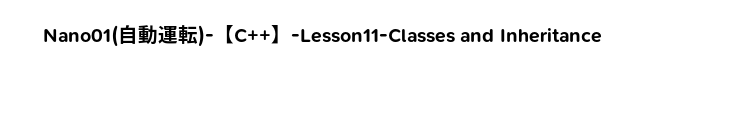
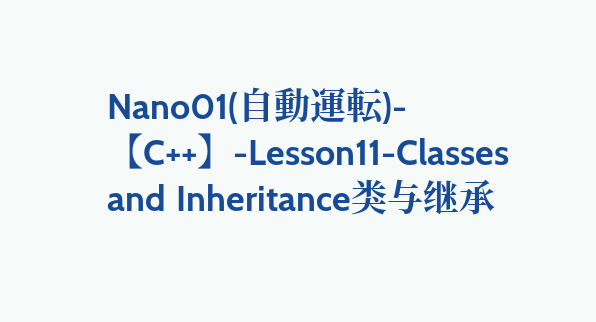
(602, 35) none -> [350,179,495,215] 类与继承

